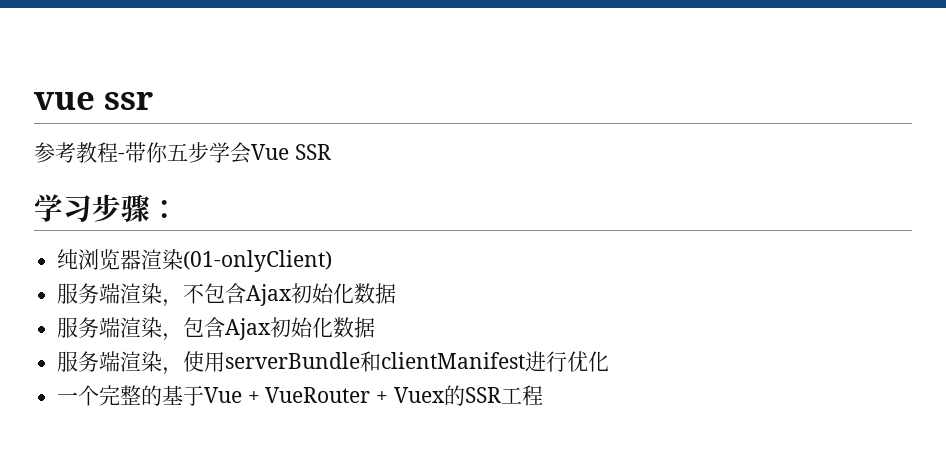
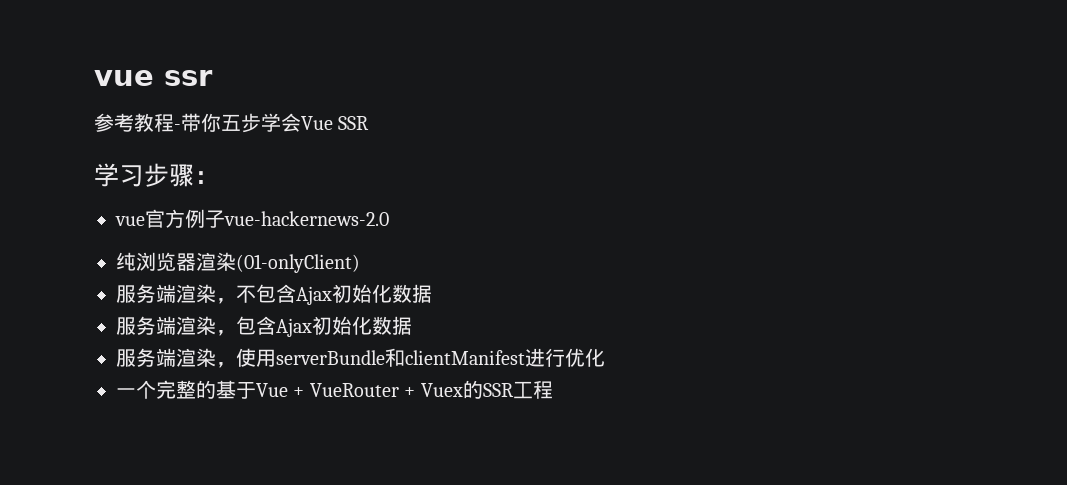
(179, 209) none -> [115,209,389,228] // vue官方例子vue-hackernews-2.0

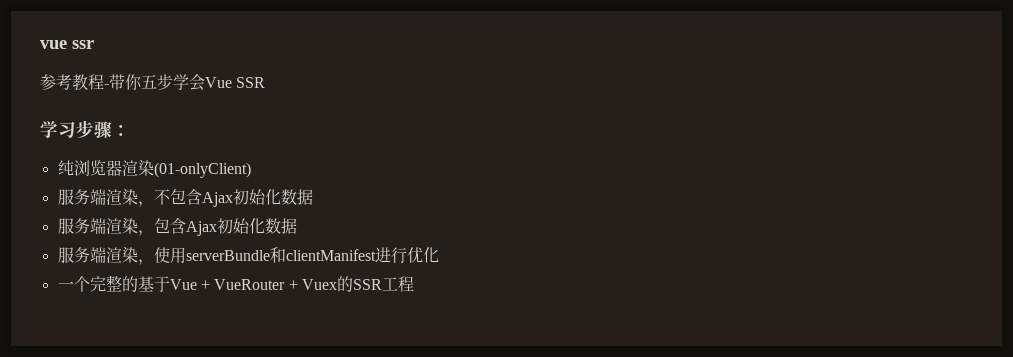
[115,209,389,228] // vue官方例子vue-hackernews-2.0 -> (130, 130) none

